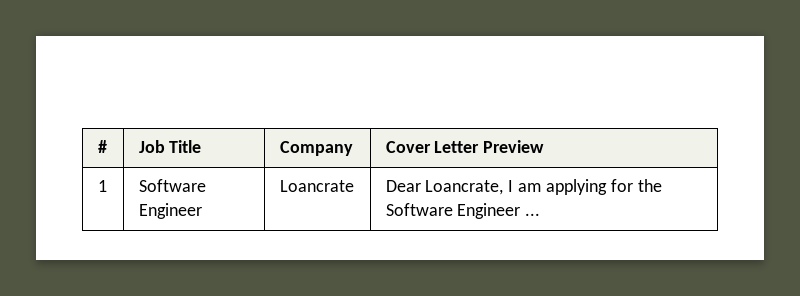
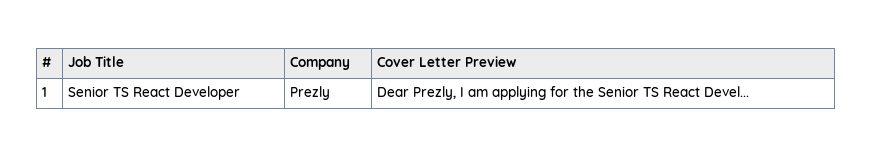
[138,179,206,192] [138,203,202,219] [279,180,354,192] Software Engineer | Loancrate -> [68,86,241,100] [290,86,331,100] Senior TS React Developer | Prezly
[425,180,504,195] Loancrate, -> [413,86,457,100] Prezly,
[385,203,541,219] Software Engineer ... -> [598,86,750,97] Senior TS React Devel...

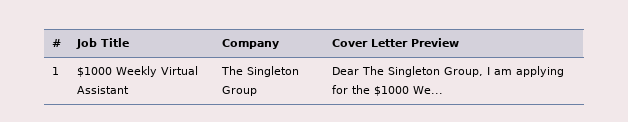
[68,86,241,100] [290,86,331,100] [377,86,457,100] Senior TS React Developer | Prezly | Dear Prezly, -> [76,66,198,77] [76,86,129,94] [220,66,299,77] [221,86,257,96] [331,66,483,77] $1000 Weekly Virtual Assistant | The Singleton Group | Dear The Singleton Group,
[598,86,750,97] Senior TS React Devel... -> [373,86,443,96] $1000 We...

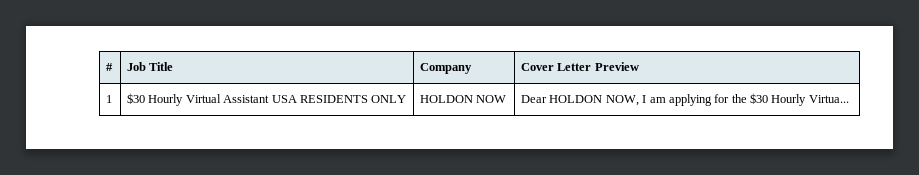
[76,66,157,77] $1000 Weekly -> [127,93,184,106] $30 Hourly
[220,66,299,77] [221,86,257,96] [331,66,483,77] | The Singleton Group | Dear The Singleton Group, -> [271,95,407,103] [420,95,507,103] [521,95,639,106] USA RESIDENTS ONLY | HOLDON NOW | Dear HOLDON NOW,
[373,86,443,96] $1000 We... -> [750,93,849,106] $30 Hourly Virtua...

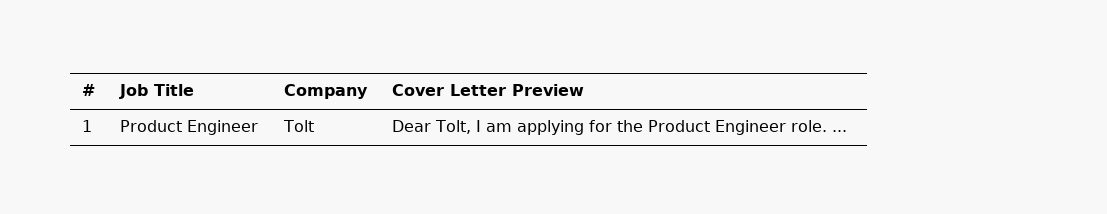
[127,93,407,106] [420,95,507,103] $30 Hourly Virtual Assistant USA RESIDENTS ONLY | HOLDON NOW -> [120,120,259,135] [283,120,315,132] Product Engineer | Tolt
[549,95,639,106] HOLDON NOW, -> [435,120,472,134] Tolt,
[750,93,849,106] $30 Hourly Virtua... -> [648,120,848,135] Product Engineer role. ...

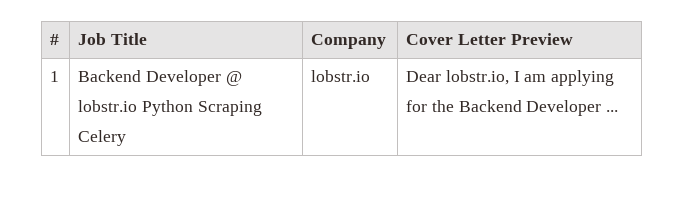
[120,120,259,135] [283,120,315,132] Product Engineer | Tolt -> [78,70,242,86] [78,100,262,116] [78,130,127,146] [311,70,371,82] Backend Developer @ lobstr.io Python Scraping Celery | lobstr.io
[435,120,472,134] Tolt, -> [445,70,509,85] lobstr.io,
[648,120,828,135] Product Engineer role. -> [458,100,602,116] Backend Developer

